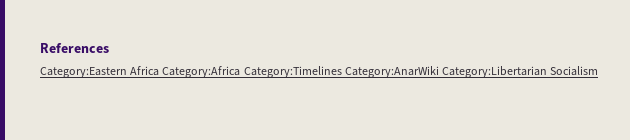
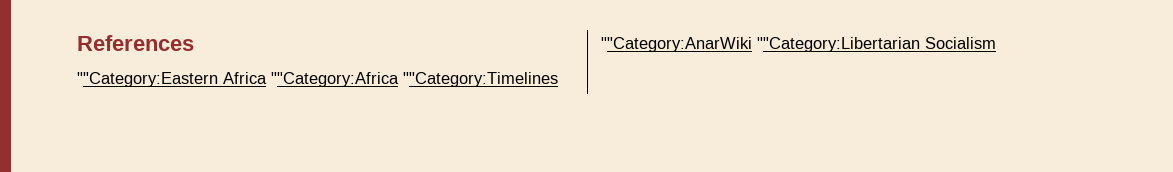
[40,66,548,78] Category:Eastern Africa Category:Africa Category:Timelines Category:AnarWiki Category:Libertarian -> [77,72,558,87] [601,37,920,52] ""Category:Eastern Africa ""Category:Africa ""Category:Timelines ""Category:AnarWiki ""Category:Libertarian

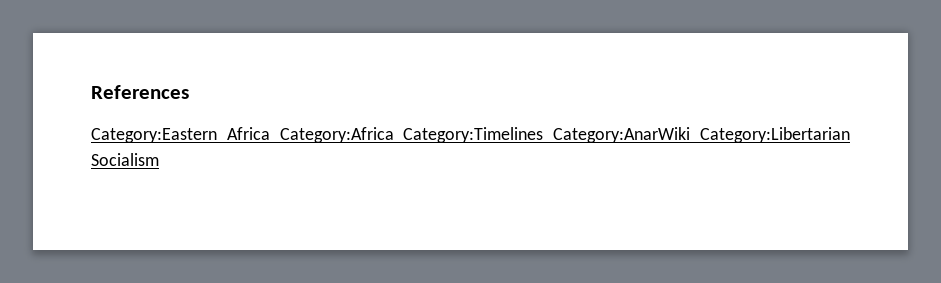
[77,72,558,87] [601,37,920,52] ""Category:Eastern Africa ""Category:Africa ""Category:Timelines ""Category:AnarWiki ""Category:Libertarian -> [91,127,850,143] Category:Eastern Africa Category:Africa Category:Timelines Category:AnarWiki Category:Libertarian

